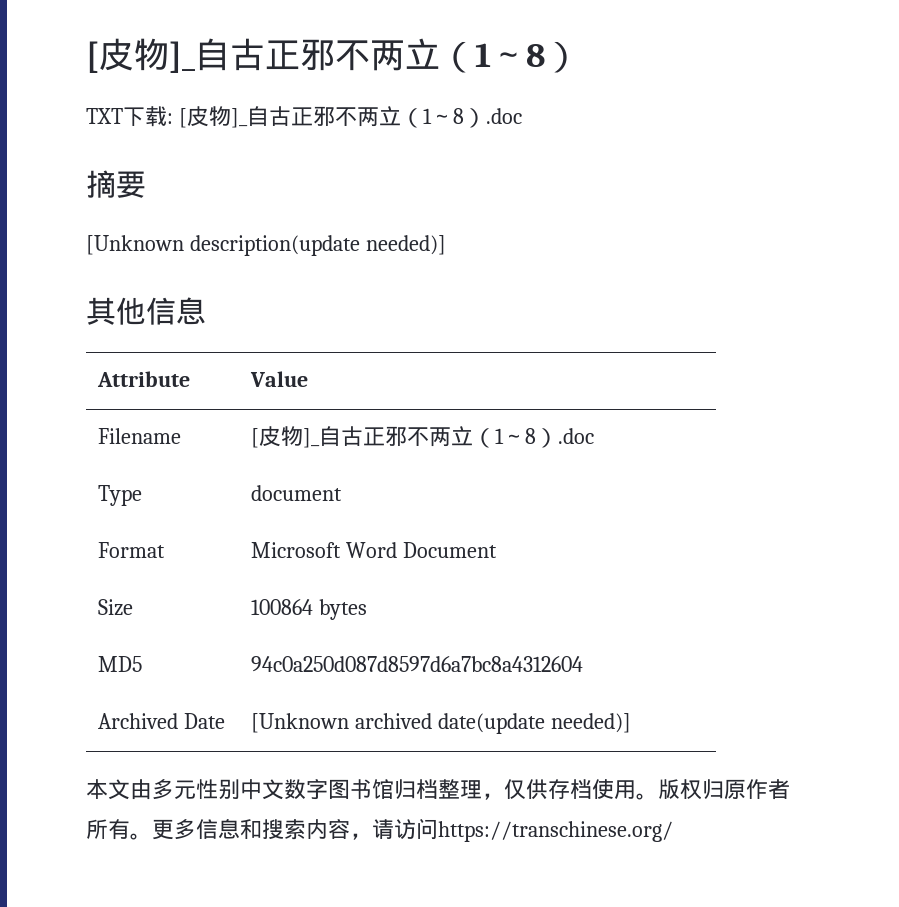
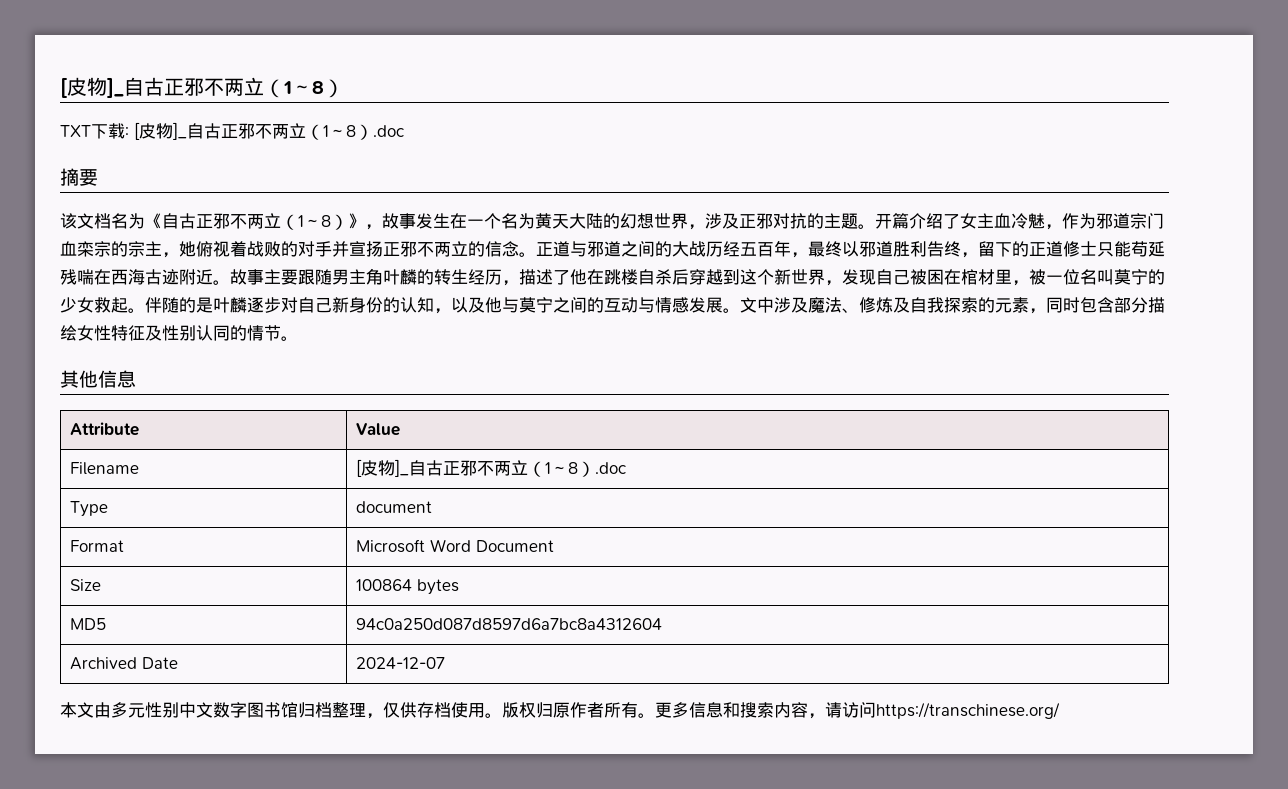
[86,235,446,256] [Unknown description(update needed)] -> [60,213,1164,230] [60,240,1165,258] [60,268,1165,286] [60,297,1165,314] [60,325,298,341] 该文档名为《自古正邪不两立（1～8）》，故事发生在一个名为黄天大陆的幻想世界，涉及正邪对抗的主题。开篇介绍了女主血冷魅，作为邪道宗门血栾宗的宗主，她俯视着战败的对手并宣扬正邪不两立的信念。正道与邪道之间的大战历经五百年，最终以邪道胜利告终，留下的正道修士只能苟延残喘在西海古迹附近。故事主要跟随男主角叶麟的转生经历，描述了他在跳楼自杀后穿越到这个新世界，发现自己被困在棺材里，被一位名叫莫宁的少女救起。伴随的是叶麟逐步对自己新身份的认知，以及他与莫宁之间的互动与情感发展。文中涉及魔法、修炼及自我探索的元素，同时包含部分描绘女性特征及性别认同的情节。
[250,713,631,734] [Unknown archived date(update needed)] -> [356,657,446,669] 2024-12-07

